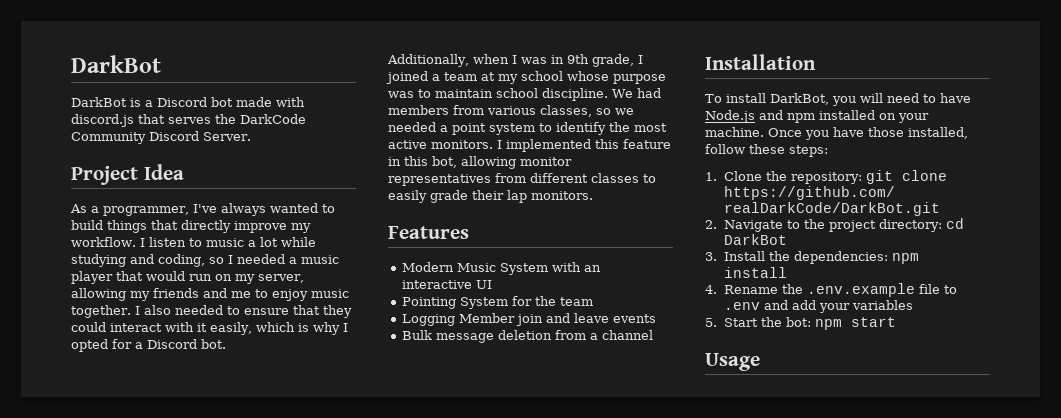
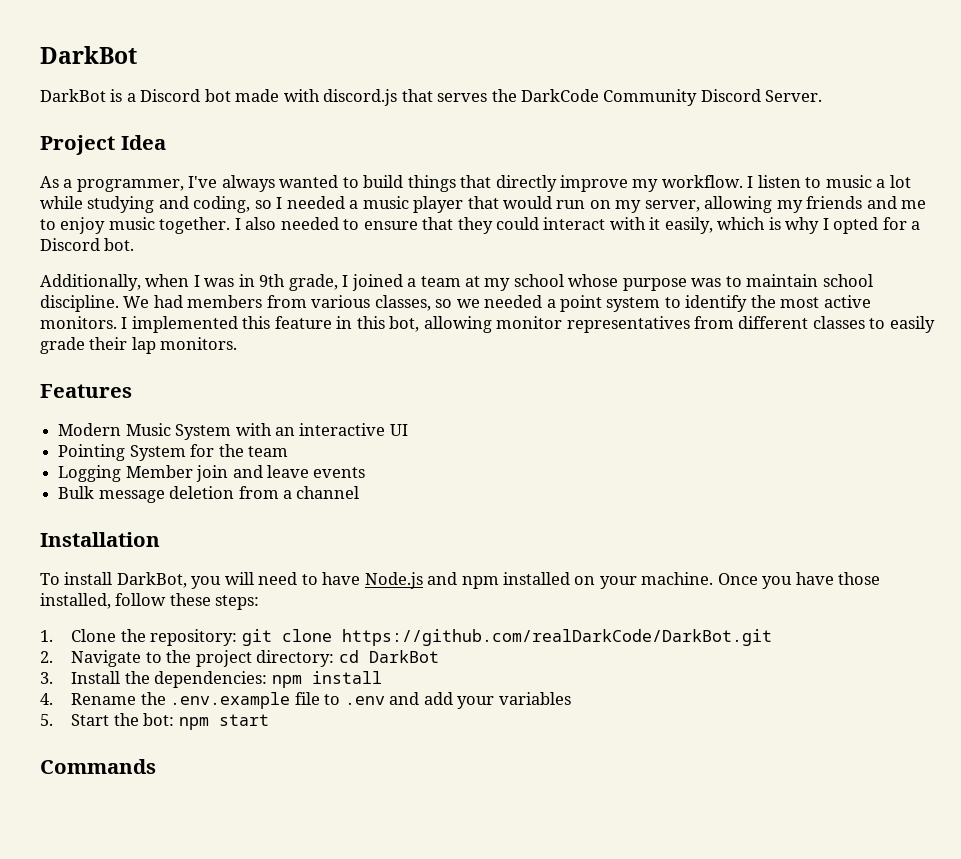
[705,353,760,371] Usage -> [40,759,156,774] Commands

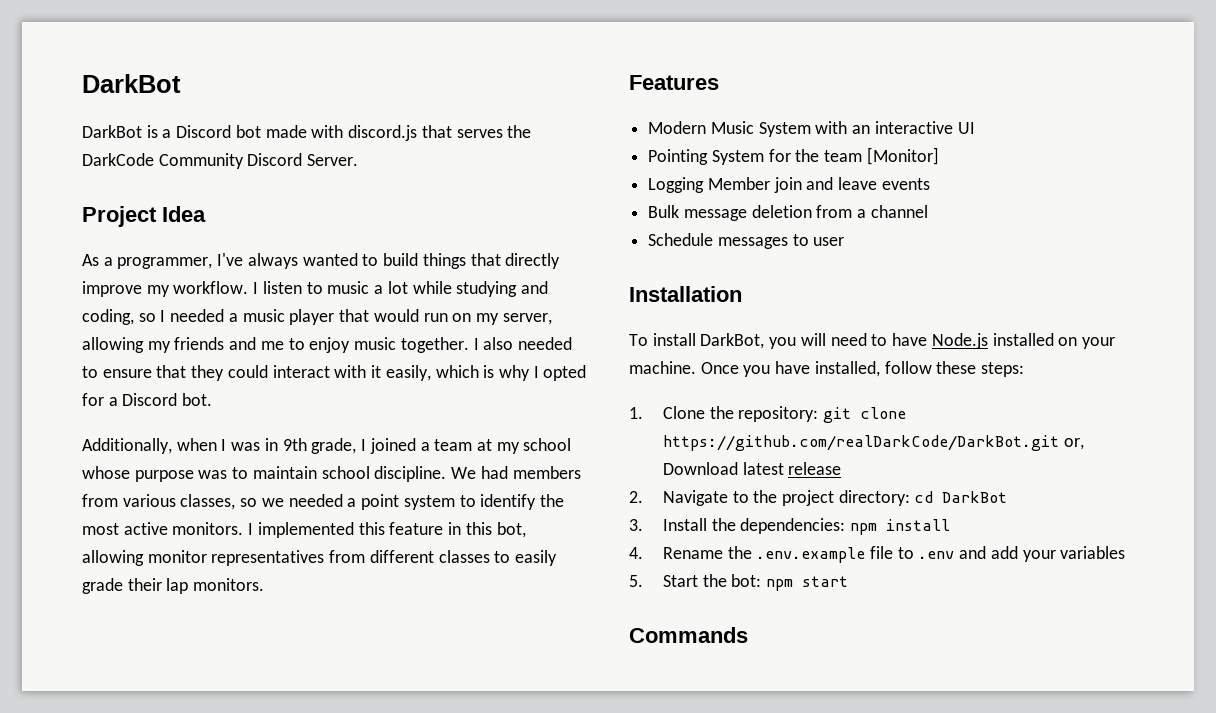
(288, 451) none -> [866,147,939,165] [Monitor]
(360, 492) none -> [648,233,845,249] // Schedule messages to user
[427,572,499,589] and npm -> (988, 341) none
[838,572,881,585] those -> (811, 367) none
(772, 637) none -> [1063,438,1084,450] [662,462,842,475] or, Download latest release

